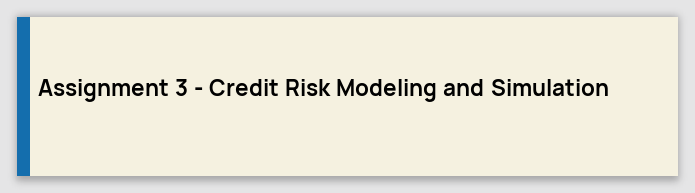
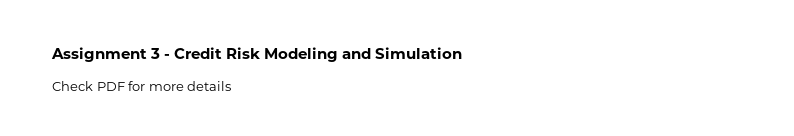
(609, 87) none -> [52,81,232,91] // Check PDF for more details

